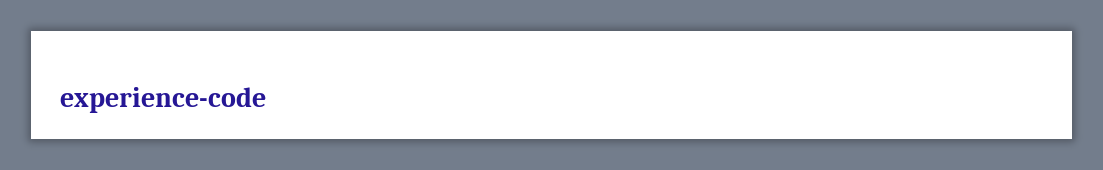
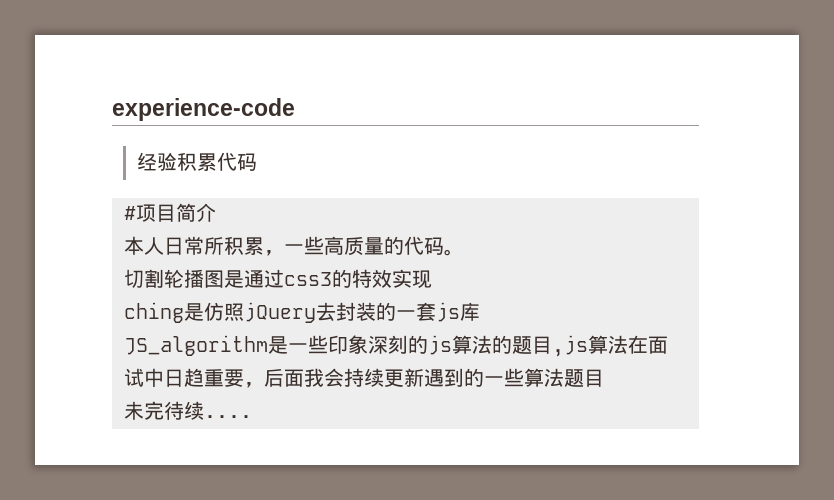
(266, 100) none -> [136,152,257,171] [124,203,216,222] [124,236,464,256] [124,269,432,289] [124,302,480,323] [124,335,668,357] [124,368,604,388] [124,401,252,420] // 经验积累代码 // #项目简介 // 本人日常所积累，一些高质量的代码。 // 切割轮播图是通过css3的特效实现 // ching是仿照jQuery去封装的一套js库 // JS_algorithm是一些印象深刻的js算法的题目,js算法在面试中日趋重要，后面我会持续更新遇到的一些算法题目 // 未完待续....

